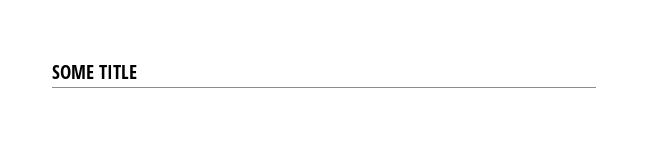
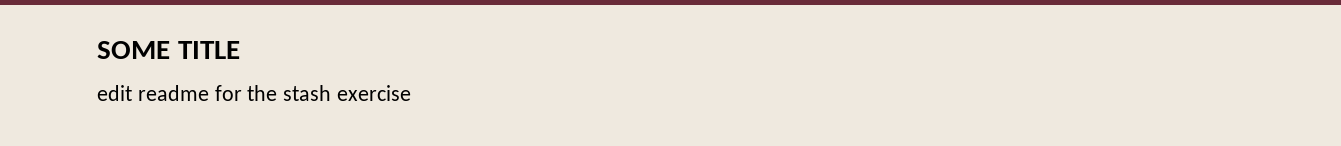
(137, 72) none -> [97,85,412,101] // edit readme for the stash exercise

